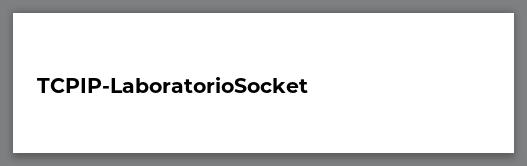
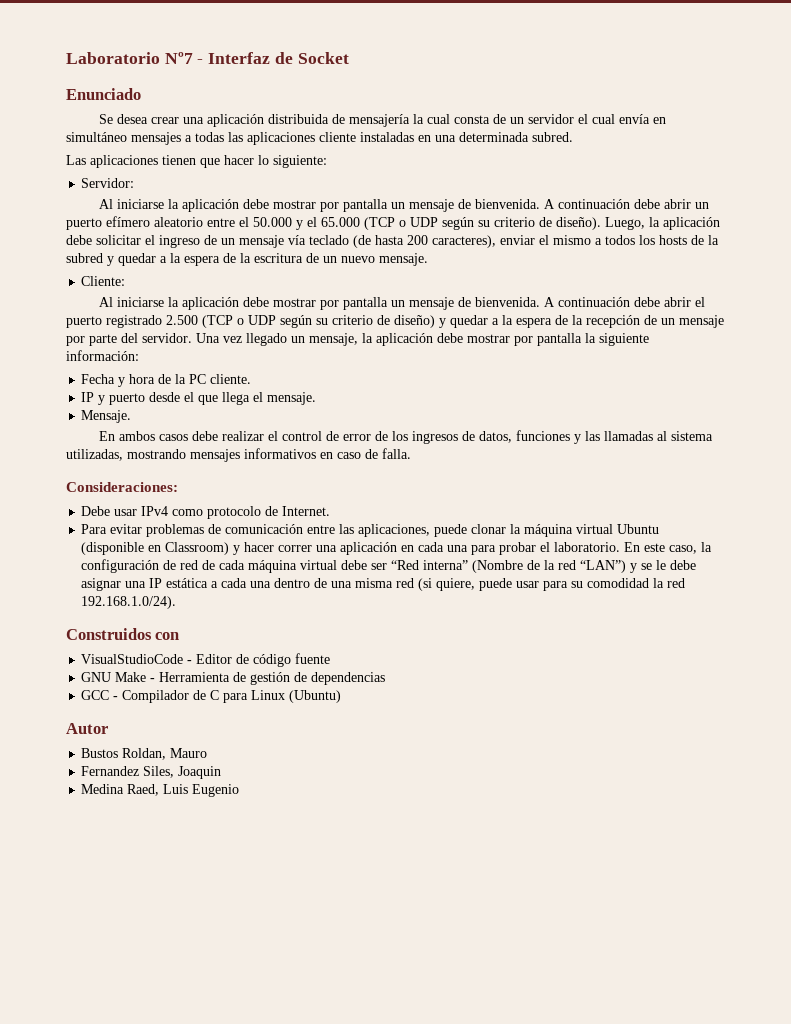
[37,77,308,93] TCPIP-LaboratorioSocket -> [66,52,349,64] [66,88,141,100] [99,114,667,127] [66,132,573,145] [66,155,327,168] [81,178,135,188] [99,199,710,212] [66,216,720,230] [66,235,719,248] [66,253,428,266] [81,276,126,286] [99,297,706,310] [66,315,724,328] [66,333,649,346] [66,350,139,361] [81,374,252,387] [81,392,317,405] [81,410,132,423] [99,430,714,444] [66,448,411,462] [66,482,178,492] [81,506,331,519] [81,524,660,537] [81,542,713,555] [81,559,697,573] [81,578,686,591] [81,596,177,609] [66,628,180,640] [81,653,331,667] [81,672,386,685] [81,690,342,703] [66,723,108,734] [81,748,208,760] [81,766,222,779] [81,784,240,797] Laboratorio Nº7 - Interfaz de Socket // Enunciado // Se desea crear una aplicación distribuida de mensajería la cual consta de un servidor el cual envía en simultáneo mensajes a todas las aplicaciones cliente instaladas en una determinada subred. // Las aplicaciones tienen que hacer lo siguiente: // Servidor: // Al iniciarse la aplicación debe mostrar por pantalla un mensaje de bienvenida. A continuación debe abrir un puerto efímero aleatorio entre el 50.000 y el 65.000 (TCP o UDP según su criterio de diseño). Luego, la aplicación debe solicitar el ingreso de un mensaje vía teclado (de hasta 200 caracteres), enviar el mismo a todos los hosts de la subred y quedar a la espera de la escritura de un nuevo mensaje. // Cliente: // Al iniciarse la aplicación debe mostrar por pantalla un mensaje de bienvenida. A continuación debe abrir el puerto registrado 2.500 (TCP o UDP según su criterio de diseño) y quedar a la espera de la recepción de un mensaje por parte del servidor. Una vez llegado un mensaje, la aplicación debe mostrar por pantalla la siguiente información: // Fecha y hora de la PC cliente. // IP y puerto desde el que llega el mensaje. // Mensaje. // En ambos casos debe realizar el control de error de los ingresos de datos, funciones y las llamadas al sistema utilizadas, mostrando mensajes informativos en caso de falla. // Consideraciones: // Debe usar IPv4 como protocolo de Internet. // Para evitar problemas de comunicación entre las aplicaciones, puede clonar la máquina virtual Ubuntu (disponible en Classroom) y hacer correr una aplicación en cada una para probar el laboratorio. En este caso, la configuración de red de cada máquina virtual debe ser “Red interna” (Nombre de la red “LAN”) y se le debe asignar una IP estática a cada una dentro de una misma red (si quiere, puede usar para su comodidad la red 192.168.1.0/24). // Construidos con // VisualStudioCode - Editor de código fuente // GNU Make - Herramienta de gestión de dependencias // GCC - Compilador de C para Linux (Ubuntu) // Autor // Bustos Roldan, Mauro // Fernandez Siles, Joaquin // Medina Raed, Luis Eugenio

